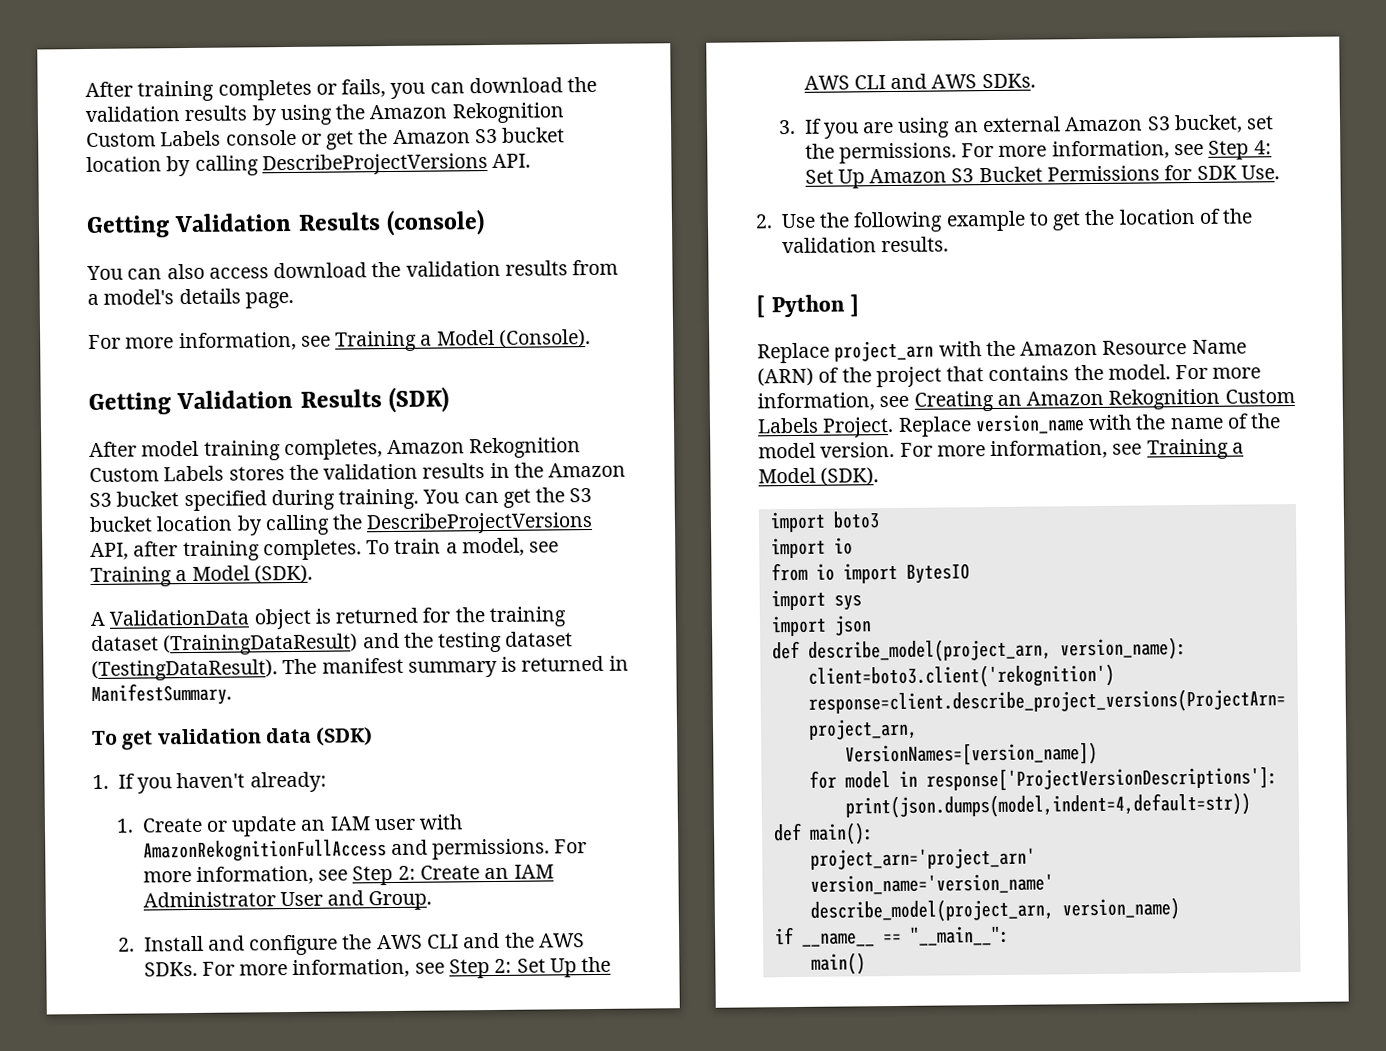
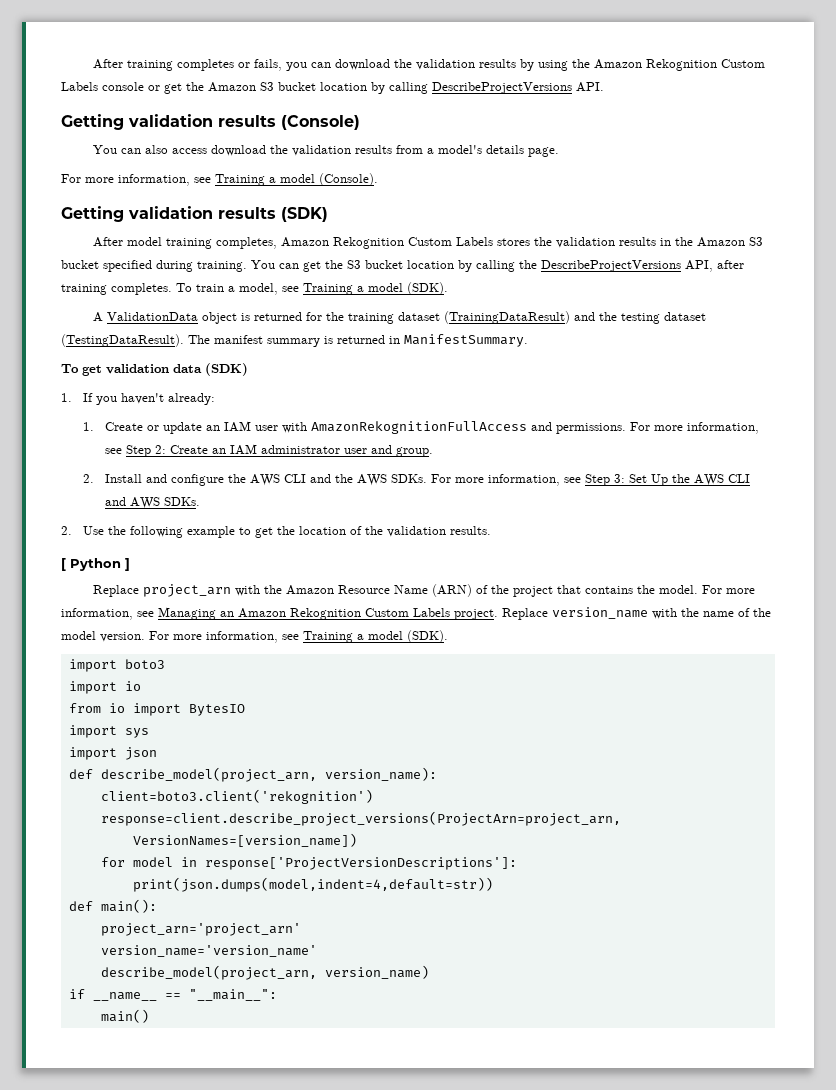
[174,209,485,237] Validation Results (console) -> [128,114,360,130] validation results (Console)
[436,329,495,346] Model -> [280,174,315,183] model
[176,389,382,410] Validation Results -> [128,206,276,219] validation results
[191,565,250,581] Model -> [368,283,403,292] model
[142,890,433,911] Administrator User and Group. -> [261,445,434,457] administrator user and group.
[494,958,513,973] 2: -> [614,474,626,483] 3:
[777,114,1275,139] [804,140,1272,164] [804,165,1280,189] // 3. If you are using an external Amazon S3 bucket, set the permissions. For more information, see Step 4: Set Up Amazon S3 Bucket Permissions for SDK Use. -> (201, 501) none
[913,391,994,412] Creating -> [158,607,216,620] Managing
[822,416,895,438] Project. -> [454,609,498,620] project.
[758,467,816,484] Model -> [368,631,403,640] model

